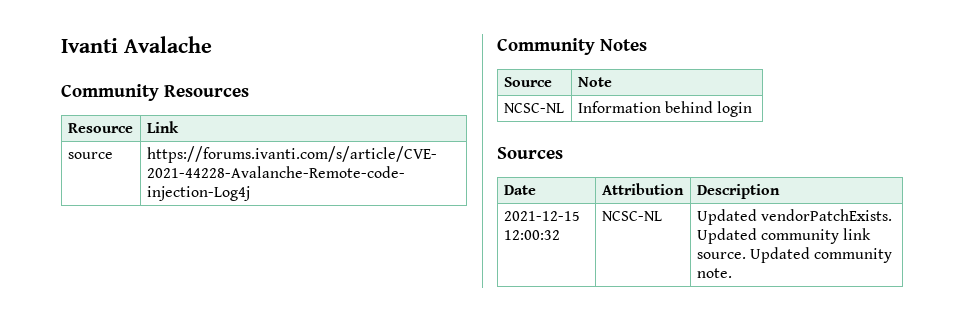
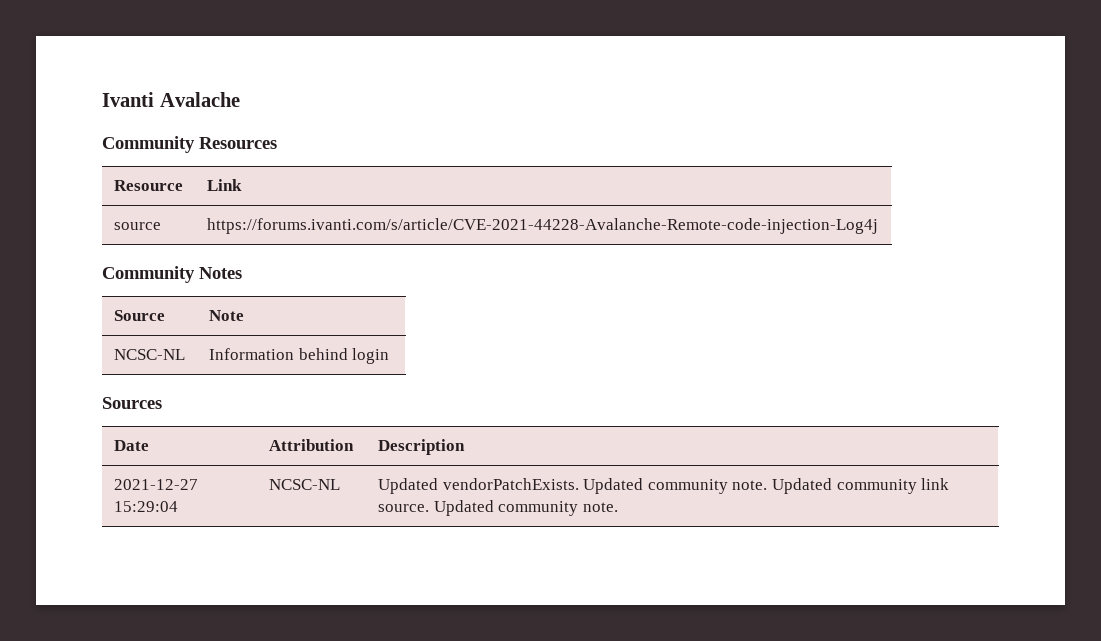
[503,211,580,221] [503,230,560,240] 2021-12-15 12:00:32 -> [113,479,198,490] [113,501,178,512] 2021-12-27 15:29:04
(839, 236) none -> [732,478,917,494] note. Updated community

